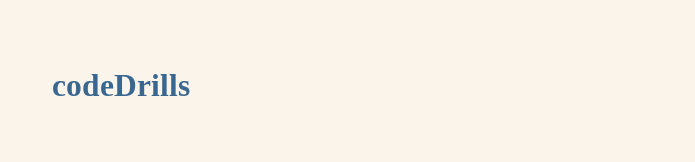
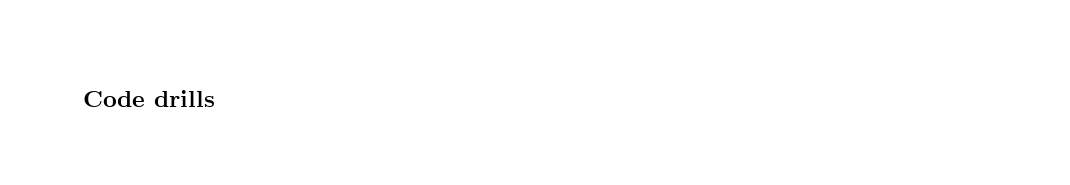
[52,74,190,96] codeDrills -> [83,90,215,107] Code drills

